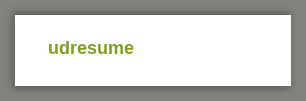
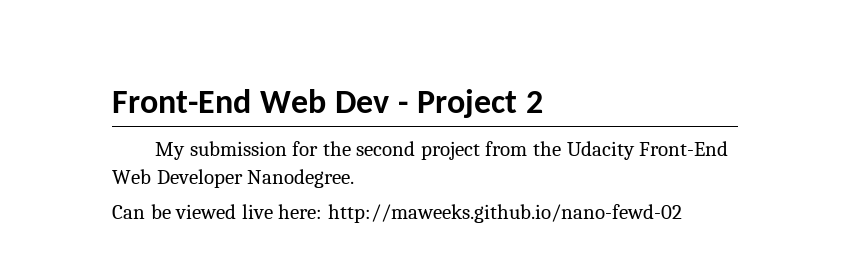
[48,41,134,54] udresume -> [112,89,544,118] [155,141,729,160] [112,169,355,188] [112,204,682,223] Front-End Web Dev - Project 2 // My submission for the second project from the Udacity Front-End Web Developer Nanodegree. // Can be viewed live here: http://maweeks.github.io/nano-fewd-02

